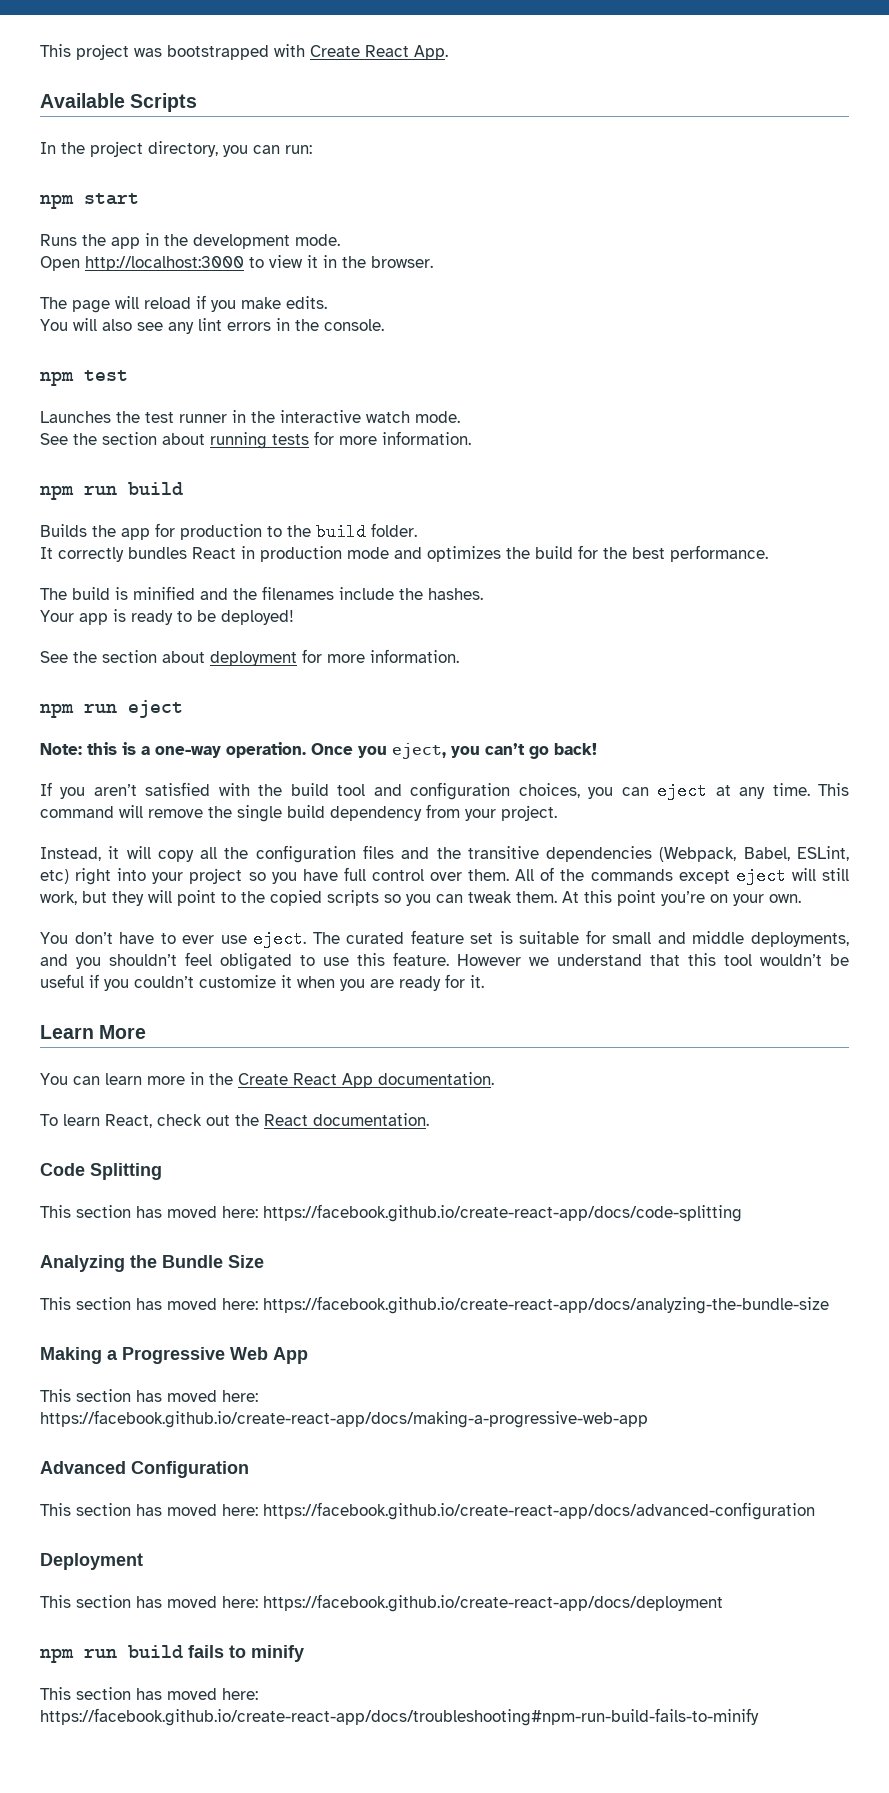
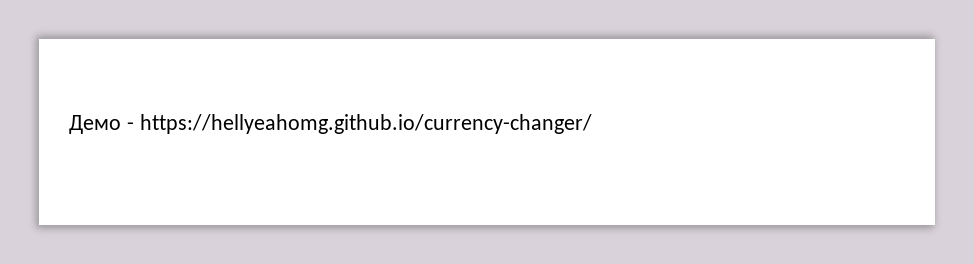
[40,44,448,60] [40,93,198,112] [40,141,312,157] [40,193,139,209] [40,233,340,249] [40,255,433,271] [40,295,327,313] [40,318,384,334] [40,370,128,386] [40,410,460,423] [40,431,471,449] [40,482,183,500] [40,523,417,541] [40,545,768,562] [40,586,483,600] [40,609,294,625] [40,649,459,666] [40,700,183,718] [40,742,597,759] [40,782,850,800] [40,804,557,822] [40,845,850,863] [40,867,849,885] [40,890,801,906] [40,930,849,948] [40,952,849,970] [40,974,484,991] [40,1025,147,1039] [40,1072,494,1088] [40,1113,429,1128] [40,1163,162,1180] [40,1204,742,1222] [40,1255,264,1272] [40,1296,829,1314] [40,1347,308,1364] [40,1389,258,1402] [40,1410,648,1428] [40,1461,249,1478] [40,1502,815,1520] [40,1553,143,1570] [40,1594,723,1612] [40,1645,304,1663] [40,1687,258,1700] [40,1708,759,1726] This project was bootstrapped with Create React App. // Available Scripts // In the project directory, you can run: // npm start // Runs the app in the development mode. // Open http://localhost:3000 to view it in the browser. // The page will reload if you make edits. // You will also see any lint errors in the console. // npm test // Launches the test runner in the interactive watch mode. // See the section about running tests for more information. // npm run build // Builds the app for production to the build folder. // It correctly bundles React in production mode and optimizes the build for the best performance. // The build is minified and the filenames include the hashes. // Your app is ready to be deployed! // See the section about deployment for more information. // npm run eject // Note: this is a one-way operation. Once you eject, you can’t go back! // If you aren’t satisfied with the build tool and configuration choices, you can eject at any time. This command will remove the single build dependency from your project. // Instead, it will copy all the configuration files and the transitive dependencies (Webpack, Babel, ESLint, etc) right into your project so you have full control over them. All of the commands except eject will still work, but they will point to the copied scripts so you can tweak them. At this point you’re on your own. // You don’t have to ever use eject. The curated feature set is suitable for small and middle deployments, and you shouldn’t feel obligated to use this feature. However we understand that this tool wouldn’t be useful if you couldn’t customize it when you are ready for it. // Learn More // You can learn more in the Create React App documentation. // To learn React, check out the React documentation. // Code Splitting // This section has moved here: https://facebook.github.io/create-react-app/docs/code-splitting // Analyzing the Bundle Size // This section has moved here: https://facebook.github.io/create-react-app/docs/analyzing-the-bundle-size // Making a Progressive Web App // This section has moved here: https://facebook.github.io/create-react-app/docs/making-a-progressive-web-app // Advanced Configuration // This section has moved here: https://facebook.github.io/create-react-app/docs/advanced-configuration // Deployment // This section has moved here: https://facebook.github.io/create-react-app/docs/deployment // npm run build fails to minify // This section has moved here: https://facebook.github.io/create-react-app/docs/troubleshooting#npm-run-build-fails-to-minify -> [69,114,592,134] Демо - https://hellyeahomg.github.io/currency-changer/

